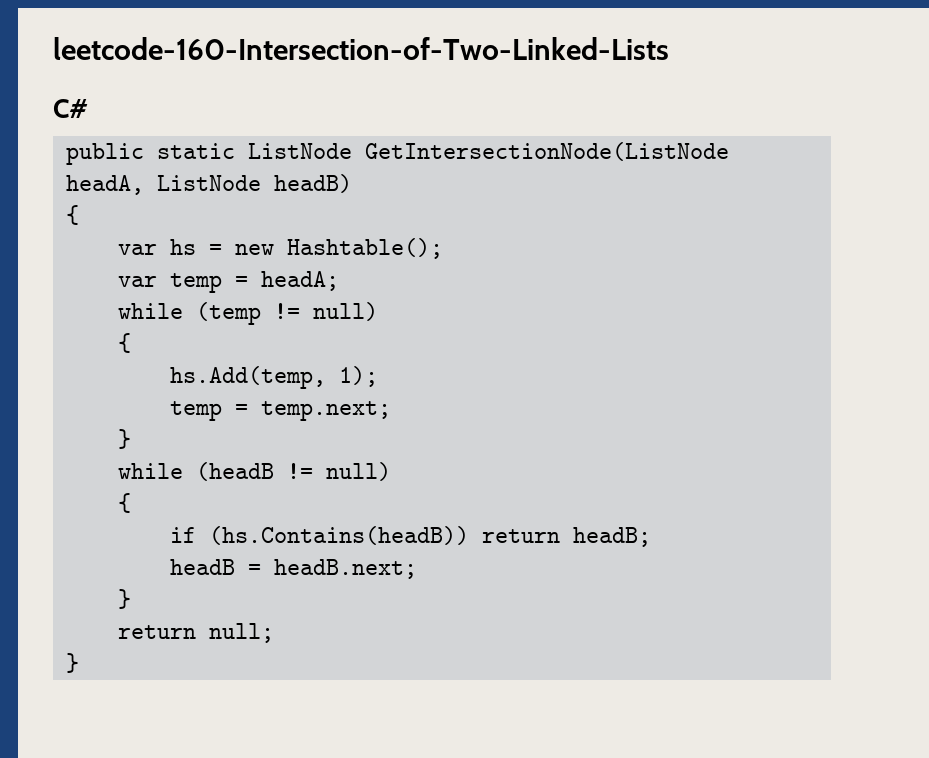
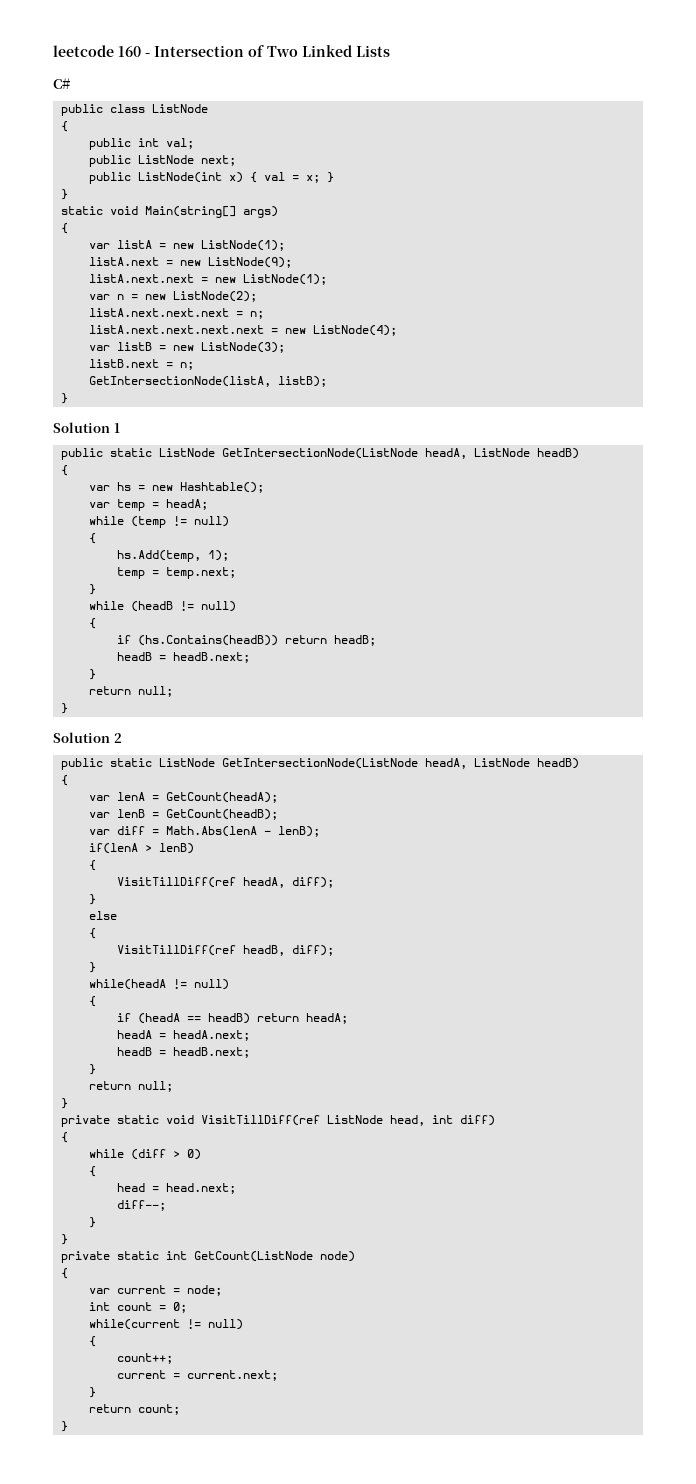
[53,37,669,60] [53,99,88,118] leetcode-160-Intersection-of-Two-Linked-Lists // C# -> [53,45,390,57] [53,78,70,89] [60,104,208,116] [60,121,68,132] [88,138,194,150] [88,155,236,167] [88,172,334,184] [60,189,68,200] [60,206,278,218] [60,223,68,234] [88,240,285,251] [88,257,292,268] [88,274,327,285] [88,291,257,302] [88,308,264,319] [88,325,397,336] [88,342,285,353] [88,359,194,370] [88,376,327,387] [60,393,68,404] [53,422,120,433] leetcode 160 - Intersection of Two Linked Lists // C# // public class ListNode // { // public int val; // public ListNode next; // public ListNode(int x) { val = x; } // } // static void Main(string[] args) // { // var listA = new ListNode(1); // listA.next = new ListNode(9); // listA.next.next = new ListNode(1); // var n = new ListNode(2); // listA.next.next.next = n; // listA.next.next.next.next = new ListNode(4); // var listB = new ListNode(3); // listB.next = n; // GetIntersectionNode(listA, listB); // } // Solution 1
(79, 663) none -> [53,732,122,743] [60,758,579,770] [60,775,68,786] [88,792,278,803] [88,809,278,820] [88,826,320,837] [88,843,194,854] [88,860,96,871] [116,877,334,888] [88,894,96,905] [88,911,117,920] [88,928,96,939] [116,945,334,956] [88,962,96,973] [88,979,229,990] [88,996,96,1007] [116,1013,348,1024] [116,1030,250,1041] [116,1047,250,1058] [88,1064,96,1075] [88,1081,173,1092] [60,1098,68,1109] [60,1115,495,1127] [60,1132,68,1143] [88,1149,201,1160] [88,1166,96,1177] [116,1183,236,1194] [116,1200,166,1211] [88,1217,96,1228] [60,1234,68,1245] [60,1251,355,1263] [60,1268,68,1279] [88,1285,222,1296] [88,1302,187,1313] [88,1319,243,1330] [88,1336,96,1347] [116,1353,173,1364] [116,1370,278,1381] [88,1387,96,1398] [88,1404,180,1415] [60,1421,68,1432] // Solution 2 // public static ListNode GetIntersectionNode(ListNode headA, ListNode headB) // { // var lenA = GetCount(headA); // var lenB = GetCount(headB); // var diff = Math.Abs(lenA - lenB); // if(lenA > lenB) // { // VisitTillDiff(ref headA, diff); // } // else // { // VisitTillDiff(ref headB, diff); // } // while(headA != null) // { // if (headA == headB) return headA; // headA = headA.next; // headB = headB.next; // } // return null; // } // private static void VisitTillDiff(ref ListNode head, int diff) // { // while (diff > 0) // { // head = head.next; // diff--; // } // } // private static int GetCount(ListNode node) // { // var current = node; // int count = 0; // while(current != null) // { // count++; // current = current.next; // } // return count; // }

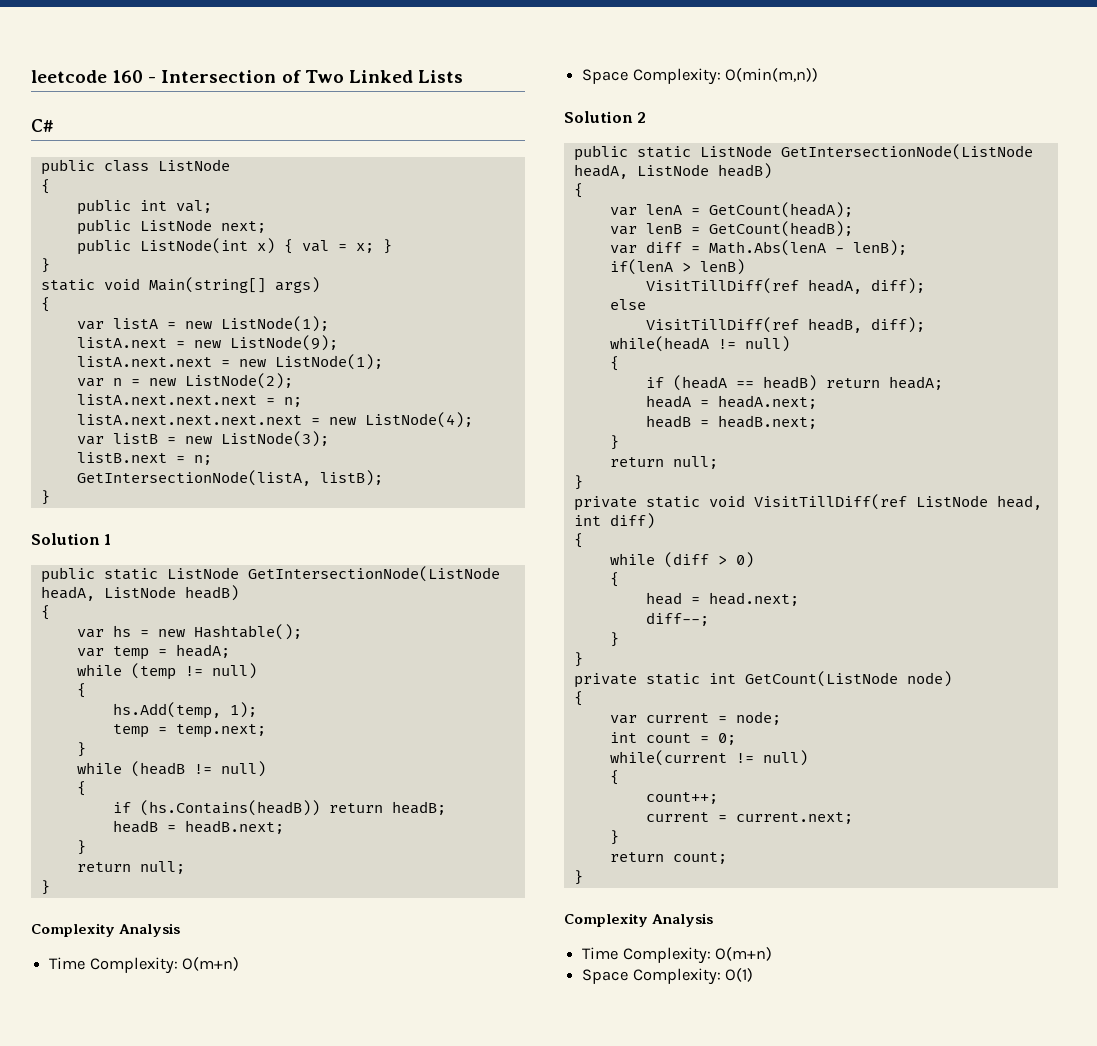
(68, 708) none -> [31,923,181,937] [49,957,240,974] [582,68,819,85] // Complexity Analysis // Time Complexity: O(m+n) // Space Complexity: O(min(m,n))
[88,860,96,871] // { -> (745, 267) none
[88,894,96,905] // } -> (925, 286) none
[88,928,96,939] // { -> (646, 304) none
[88,962,96,973] // } -> (925, 325) none
(68, 1426) none -> [564,913,714,927] [582,947,773,964] [582,968,754,985] // Complexity Analysis // Time Complexity: O(m+n) // Space Complexity: O(1)

